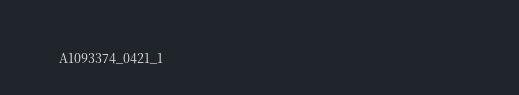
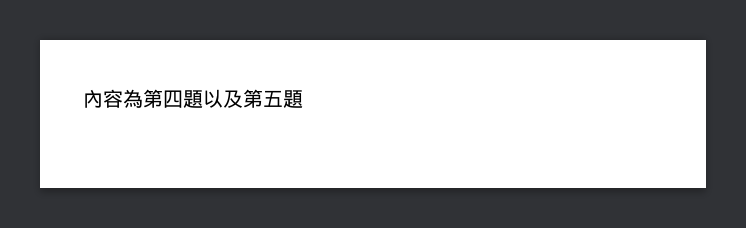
[59,53,163,64] A1093374_0421_1 -> [83,89,303,108] 內容為第四題以及第五題

